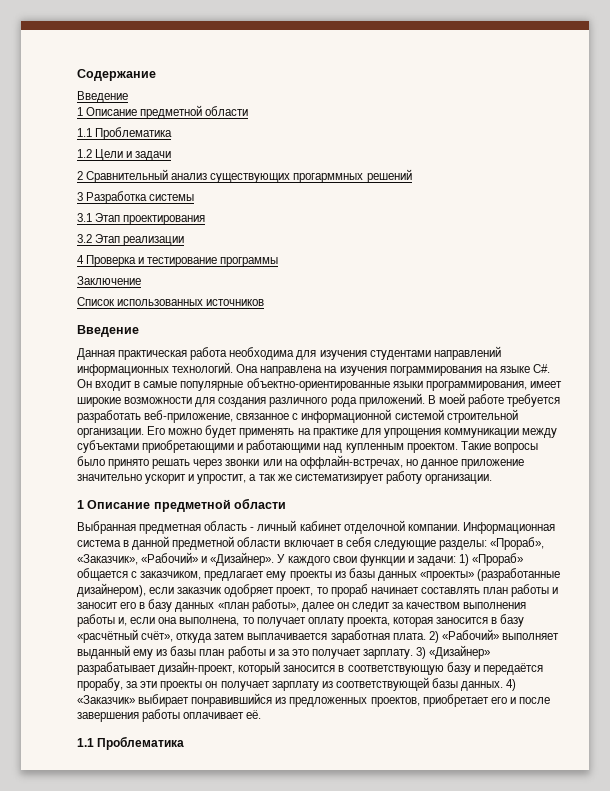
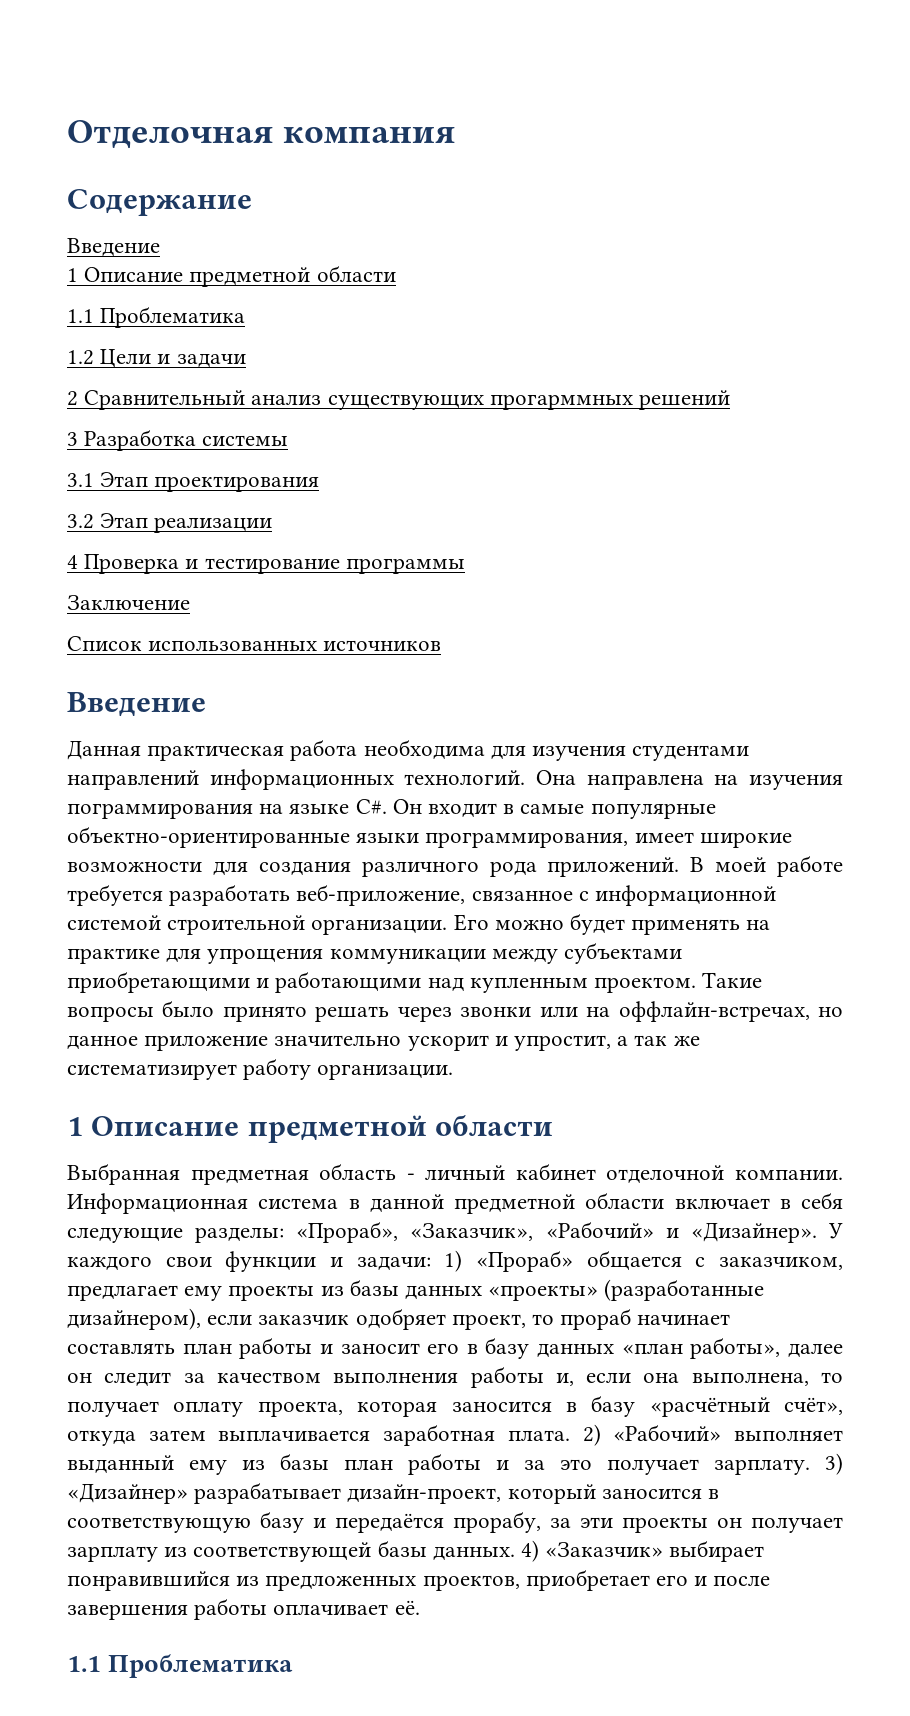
(77, 75) none -> [67,120,455,149] Отделочная компания //

